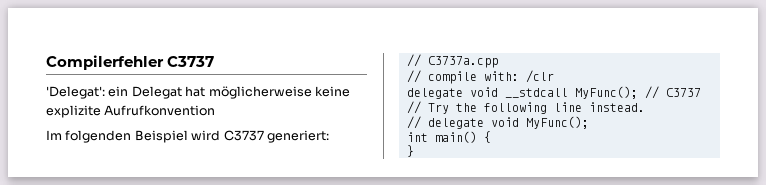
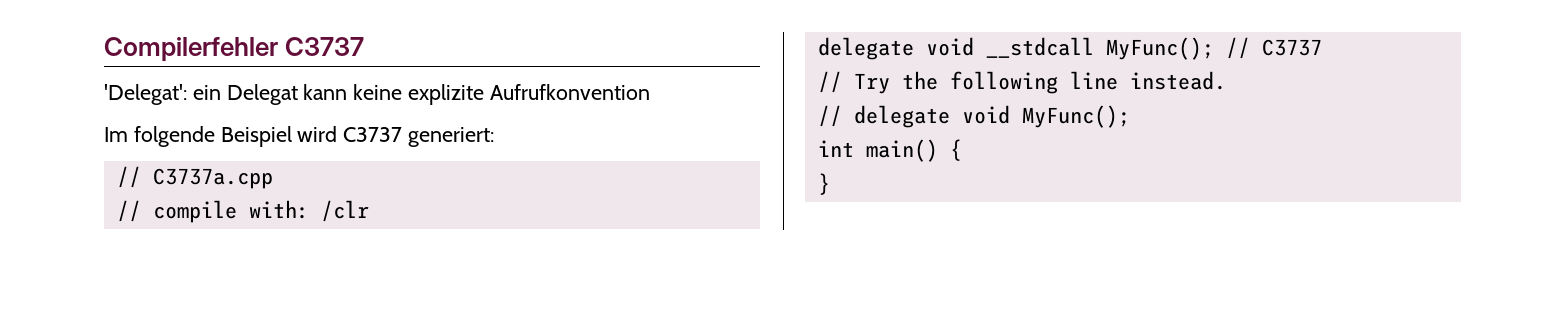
[185,86,312,99] hat möglicherweise -> [303,84,348,100] kann
[65,130,132,143] folgenden -> [133,126,215,147] folgende

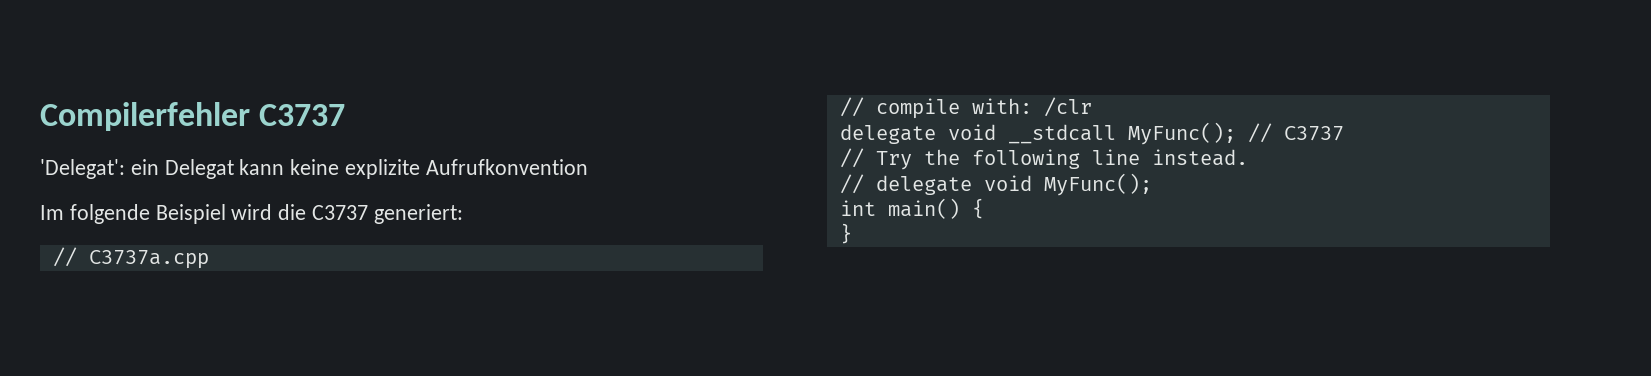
(338, 134) none -> [278,204,307,220] die

